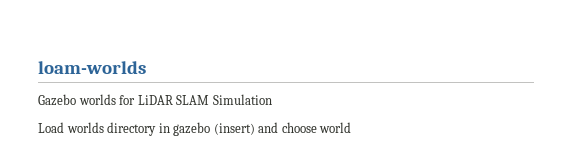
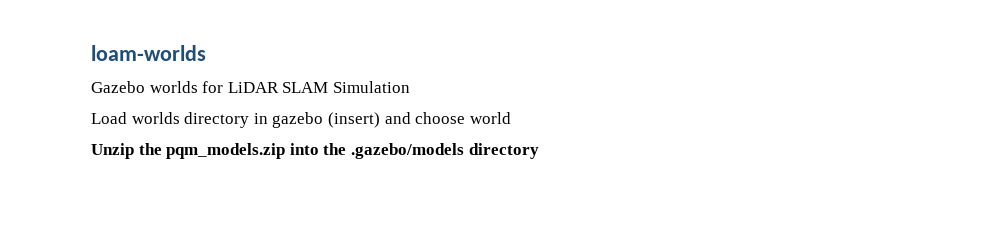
(352, 127) none -> [91,143,539,159] // Unzip the pqm_models.zip into the .gazebo/models directory

